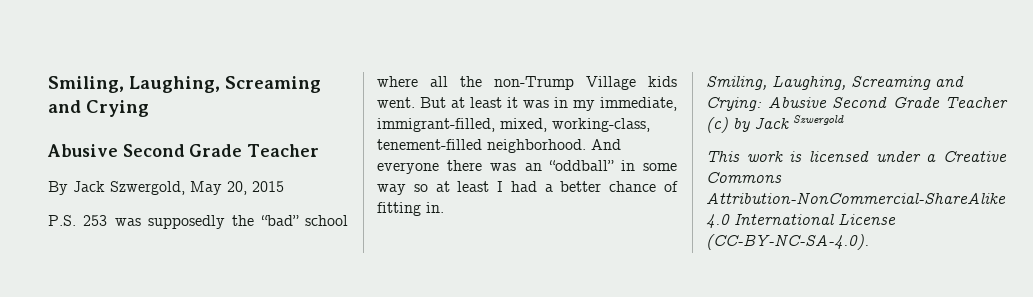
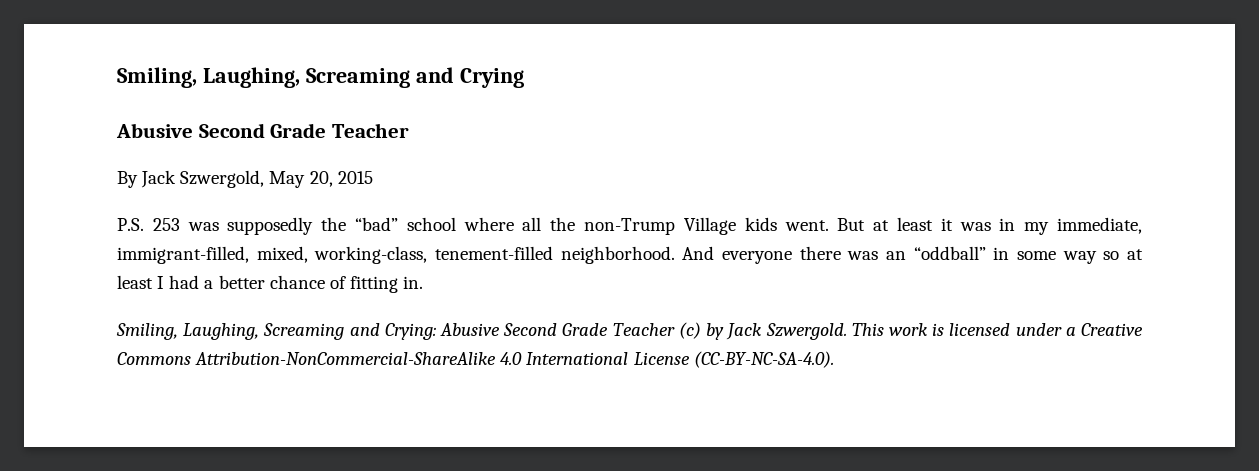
[793,115,844,125] Szwergold // -> [765,323,847,340] Szwergold.

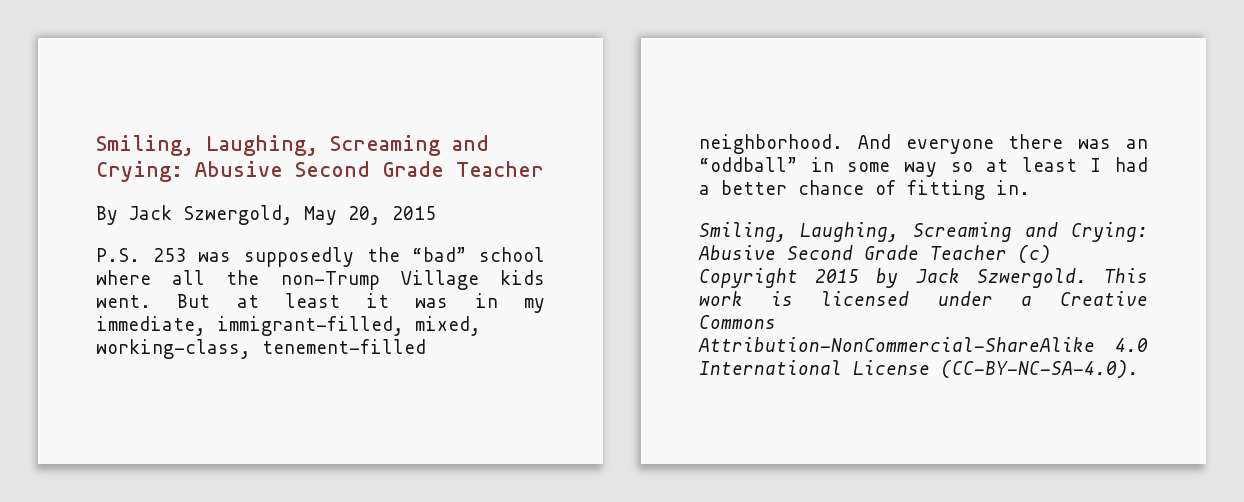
[117,67,524,88] Smiling, Laughing, Screaming and Crying // -> [96,135,489,156] [96,161,183,182] Smiling, Laughing, Screaming and Crying:
(701, 330) none -> [699,268,860,288] Copyright 2015

